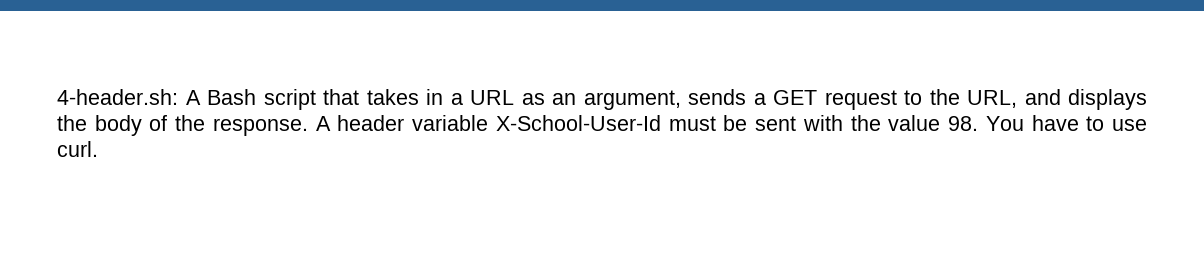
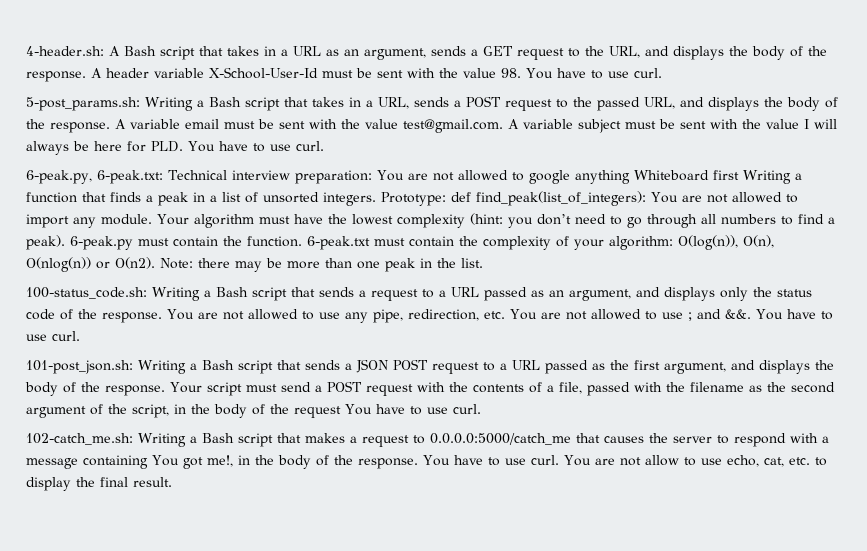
(98, 149) none -> [26,96,838,111] [26,119,837,133] [26,141,324,155] [26,170,802,184] [26,191,798,206] [26,213,835,228] [26,235,774,250] [26,257,483,272] [26,287,812,301] [26,309,833,323] [26,331,80,341] [26,359,834,374] [25,381,835,396] [26,404,481,418] [26,433,829,447] [26,455,827,469] [26,477,172,491] // 5-post_params.sh: Writing a Bash script that takes in a URL, sends a POST request to the passed URL, and displays the body of the response. A variable email must be sent with the value test@gmail.com. A variable subject must be sent with the value I will always be here for PLD. You have to use curl. // 6-peak.py, 6-peak.txt: Technical interview preparation: You are not allowed to google anything Whiteboard first Writing a function that finds a peak in a list of unsorted integers. Prototype: def find_peak(list_of_integers): You are not allowed to import any module. Your algorithm must have the lowest complexity (hint: you don’t need to go through all numbers to find a peak). 6-peak.py must contain the function. 6-peak.txt must contain the complexity of your algorithm: O(log(n)), O(n), O(nlog(n)) or O(n2). Note: there may be more than one peak in the list. // 100-status_code.sh: Writing a Bash script that sends a request to a URL passed as an argument, and displays only the status code of the response. You are not allowed to use any pipe, redirection, etc. You are not allowed to use ; and &&. You have to use curl. // 101-post_json.sh: Writing a Bash script that sends a JSON POST request to a URL passed as the first argument, and displays the body of the response. Your script must send a POST request with the contents of a file, passed with the filename as the second argument of the script, in the body of the request You have to use curl. // 102-catch_me.sh: Writing a Bash script that makes a request to 0.0.0.0:5000/catch_me that causes the server to respond with a message containing You got me!, in the body of the response. You have to use curl. You are not allow to use echo, cat, etc. to display the final result.

